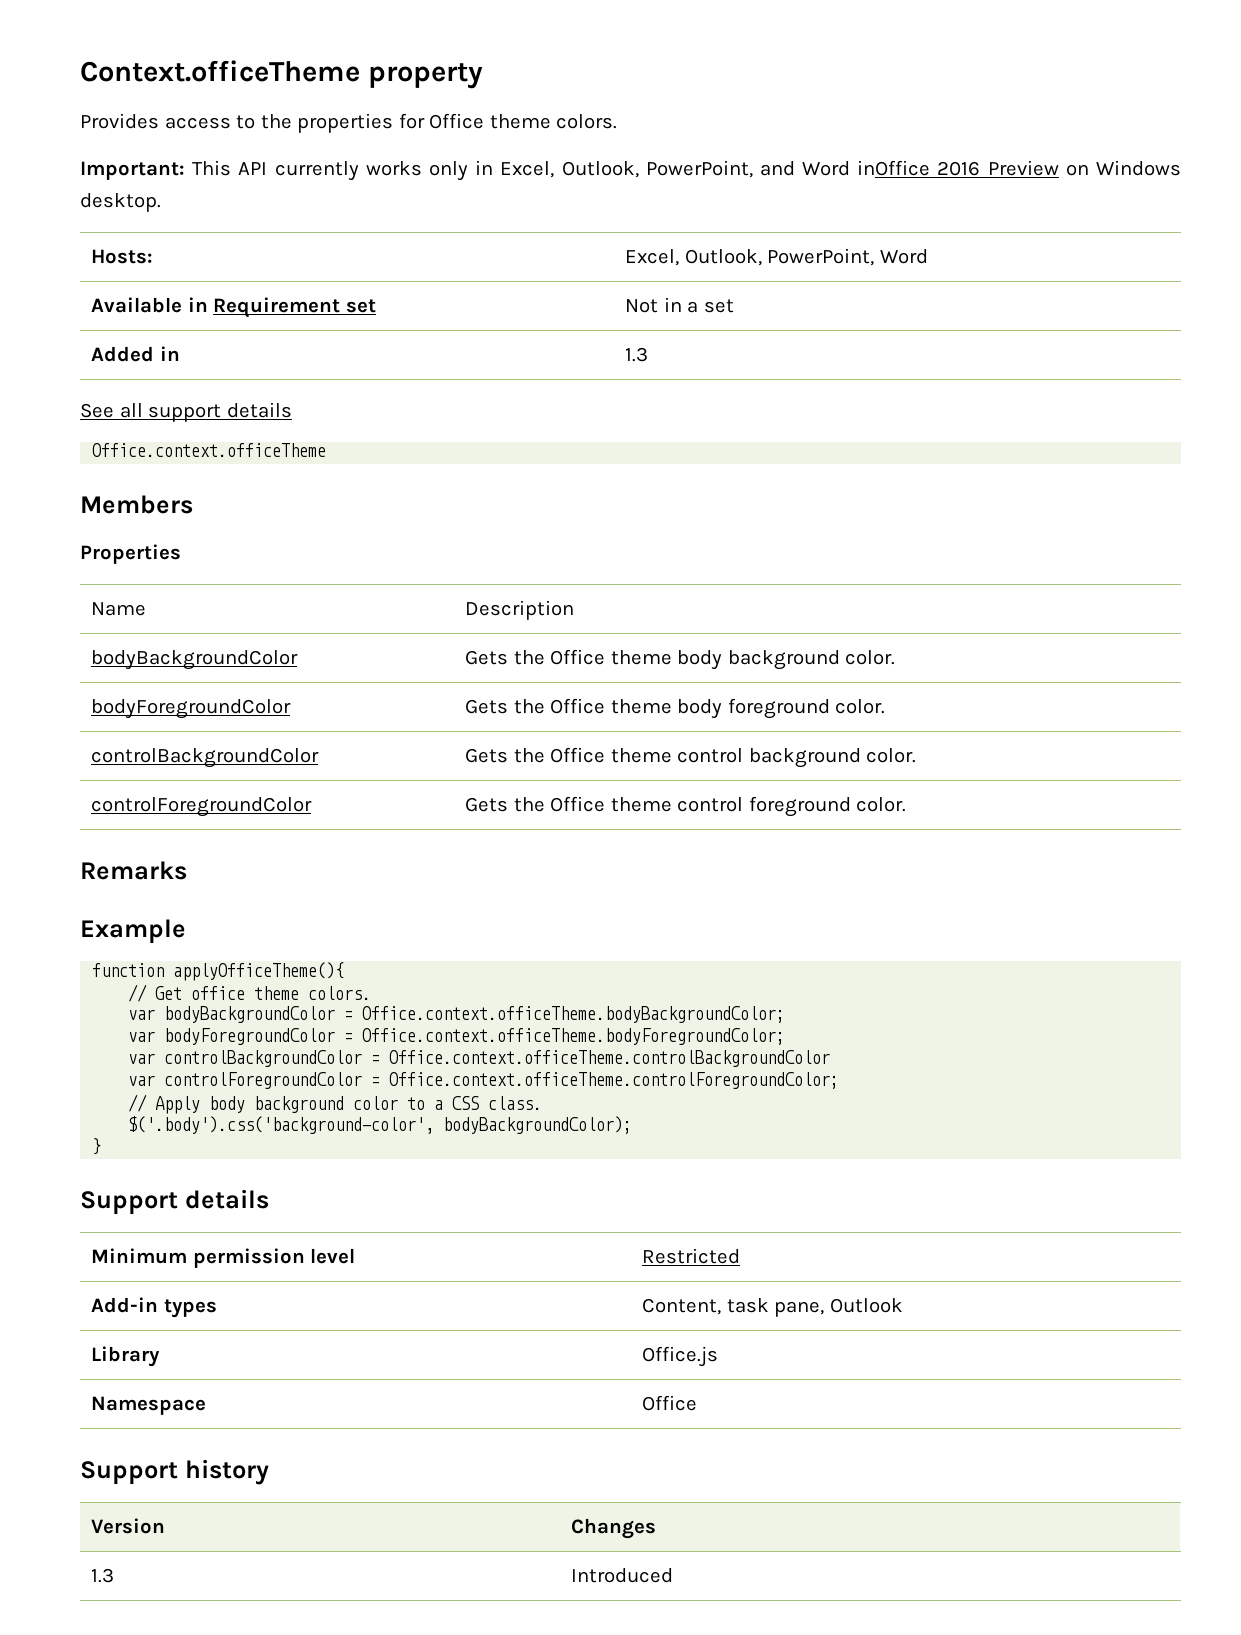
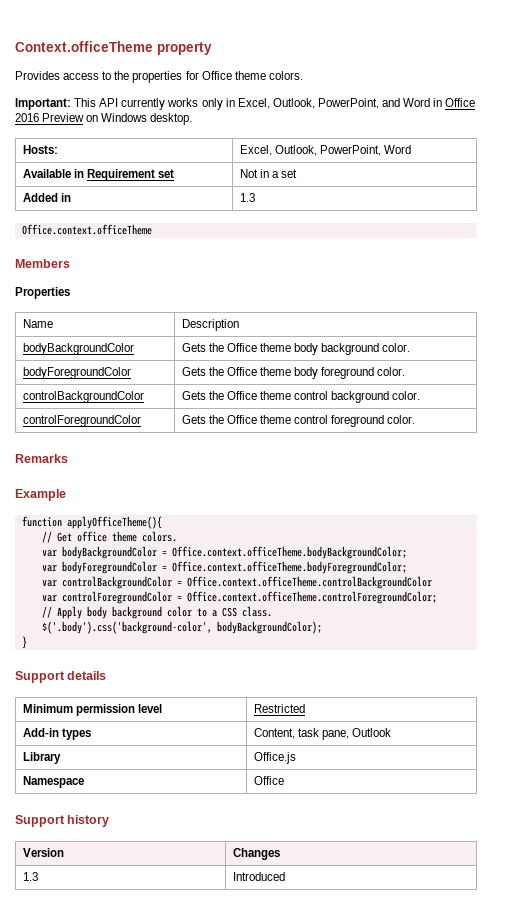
[857,160,931,176] inOffice -> [433,98,476,107] in Office
[80,402,292,422] // See all support details -> (255, 197) none

